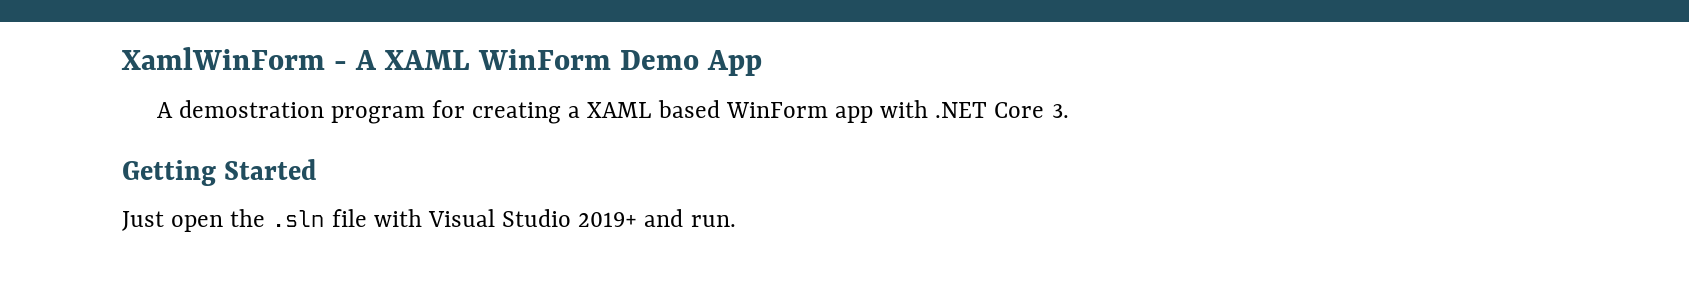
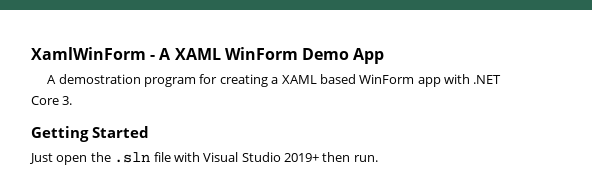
[644,209,684,227] and -> [322,152,351,162] then

